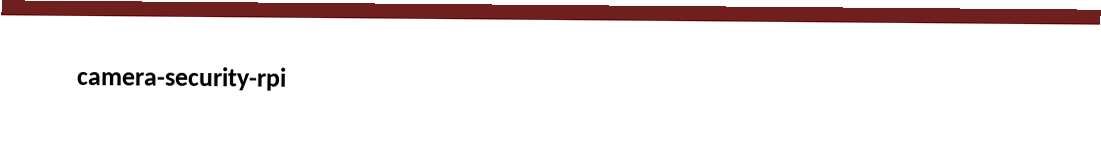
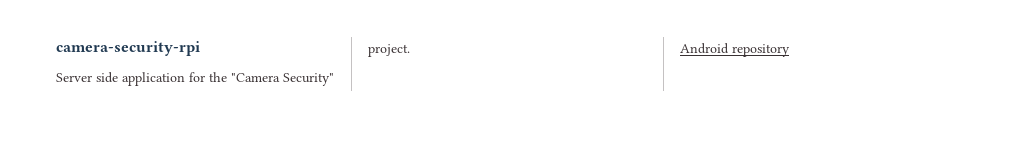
(287, 78) none -> [56,72,334,86] [368,44,410,57] [680,43,790,57] // Server side application for the "Camera Security" project. // Android repository

